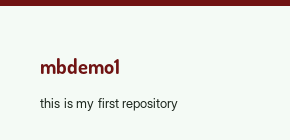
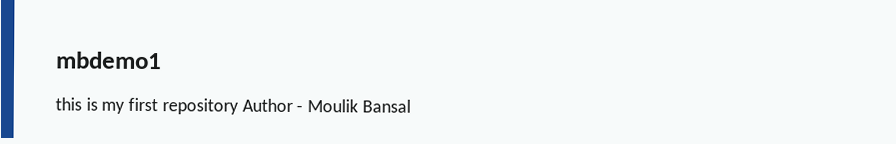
(179, 104) none -> [241,98,411,113] Author - Moulik Bansal

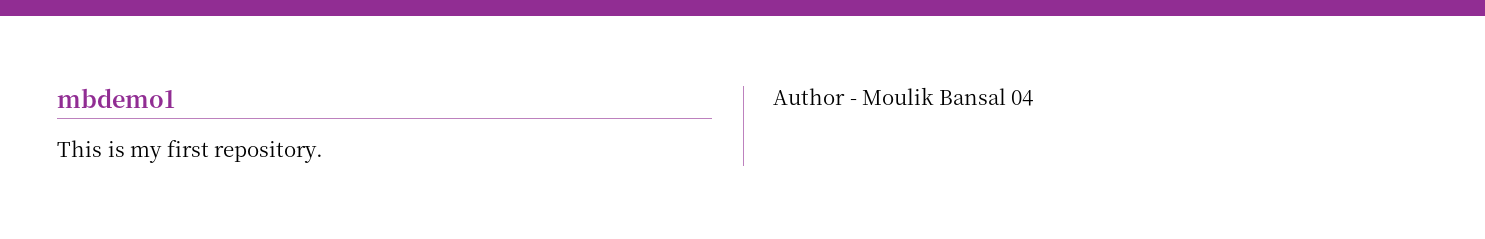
[55,97,82,111] this -> [57,140,102,157] This
[161,98,239,115] repository -> [214,141,324,163] repository. //
(411, 106) none -> [1011,90,1034,106] 04

